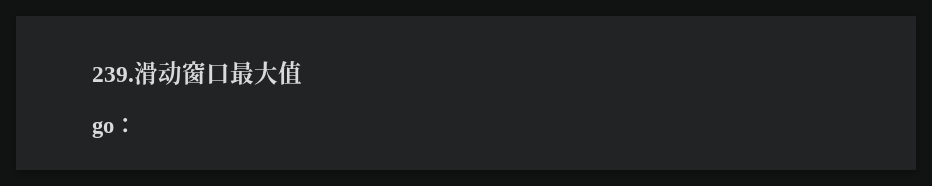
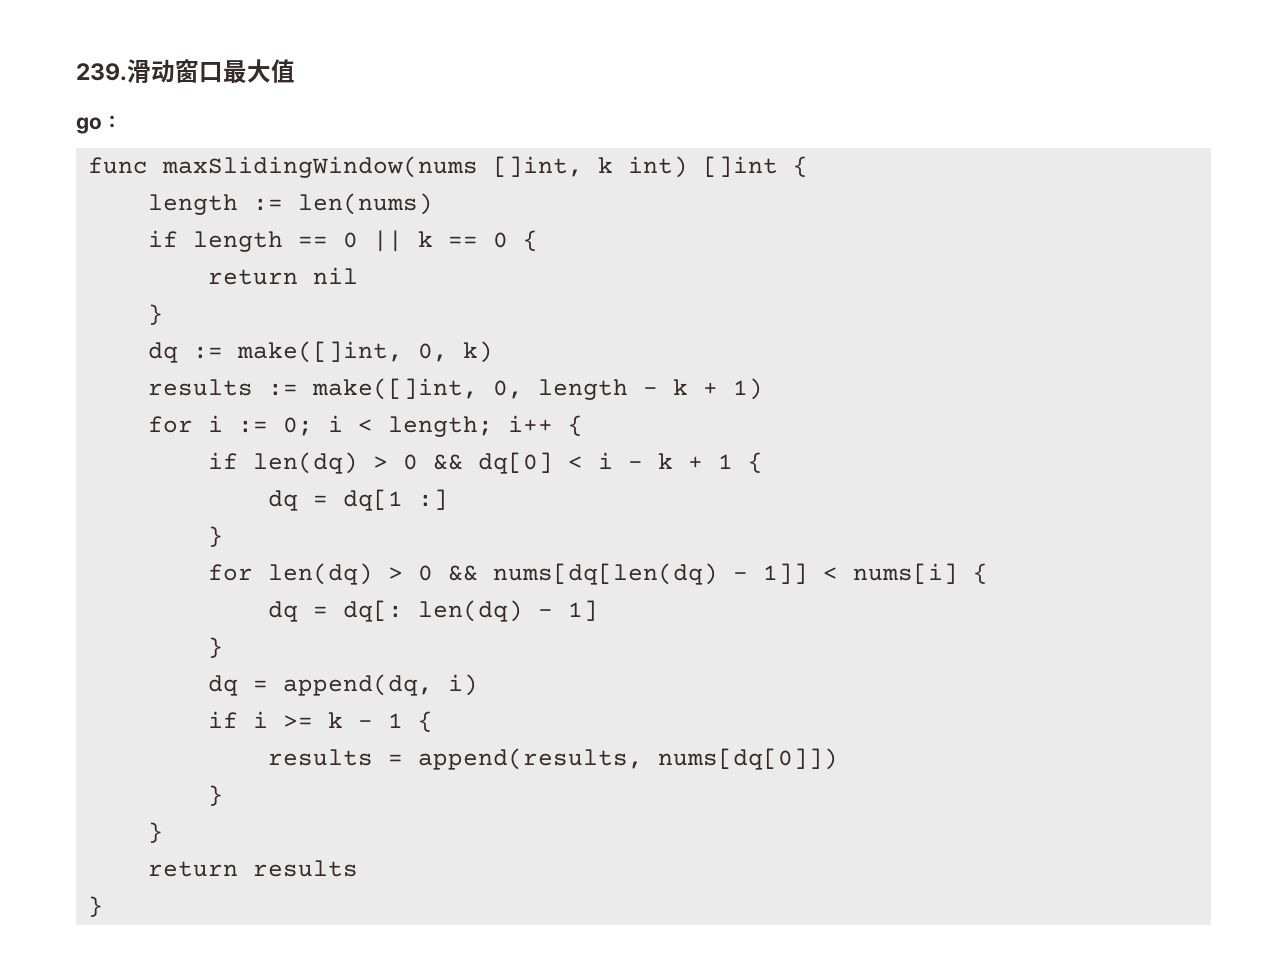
(137, 125) none -> [88,156,808,178] [148,193,433,215] [148,230,538,252] [208,267,358,285] [148,304,163,325] [148,341,493,363] [148,378,763,400] [148,415,583,437] [208,452,763,474] [268,489,448,511] [208,526,223,547] [208,563,988,585] [268,600,598,622] [208,637,223,658] [208,674,478,696] [208,711,433,732] [268,748,838,770] [208,785,223,806] [148,822,163,843] [148,860,358,877] [88,896,103,917] // func maxSlidingWindow(nums []int, k int) []int { // length := len(nums) // if length == 0 || k == 0 { // return nil // } // dq := make([]int, 0, k) // results := make([]int, 0, length - k + 1) // for i := 0; i < length; i++ { // if len(dq) > 0 && dq[0] < i - k + 1 { // dq = dq[1 :] // } // for len(dq) > 0 && nums[dq[len(dq) - 1]] < nums[i] { // dq = dq[: len(dq) - 1] // } // dq = append(dq, i) // if i >= k - 1 { // results = append(results, nums[dq[0]]) // } // } // return results // }

